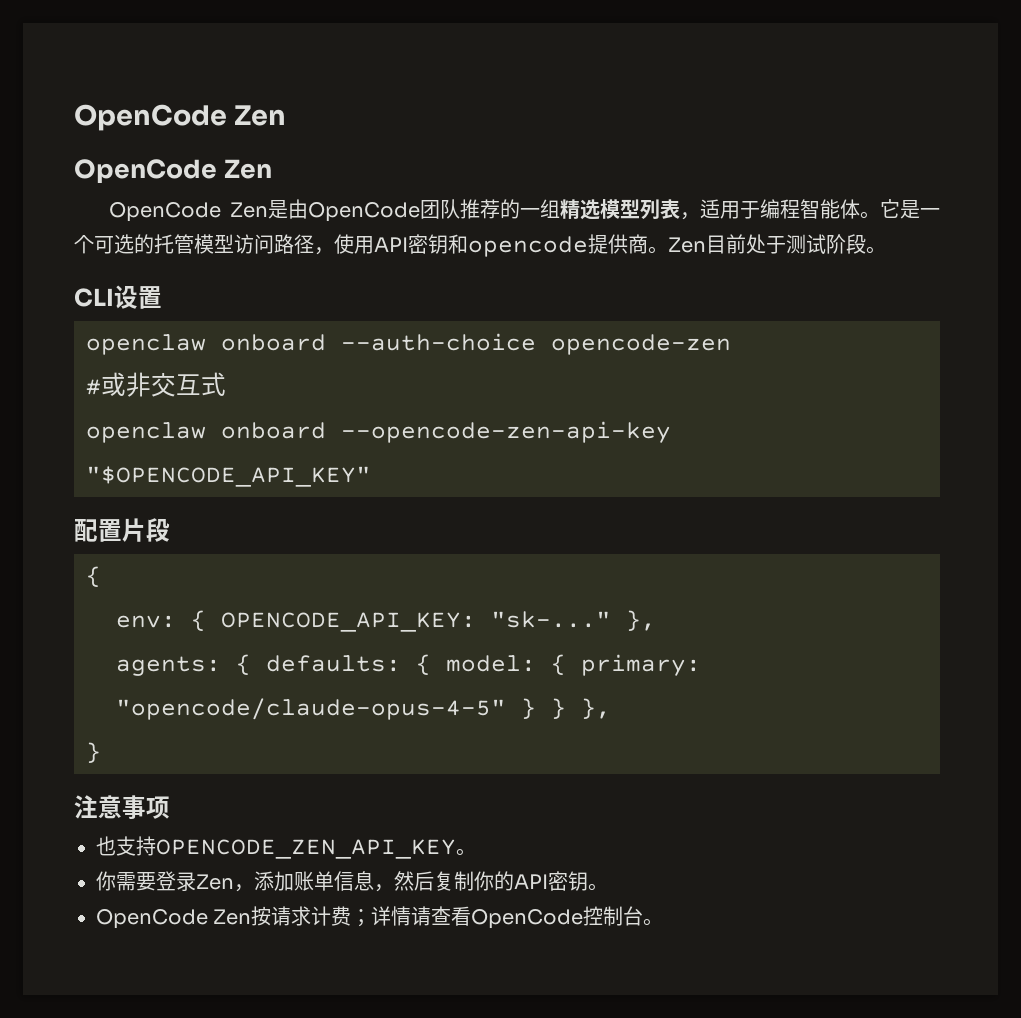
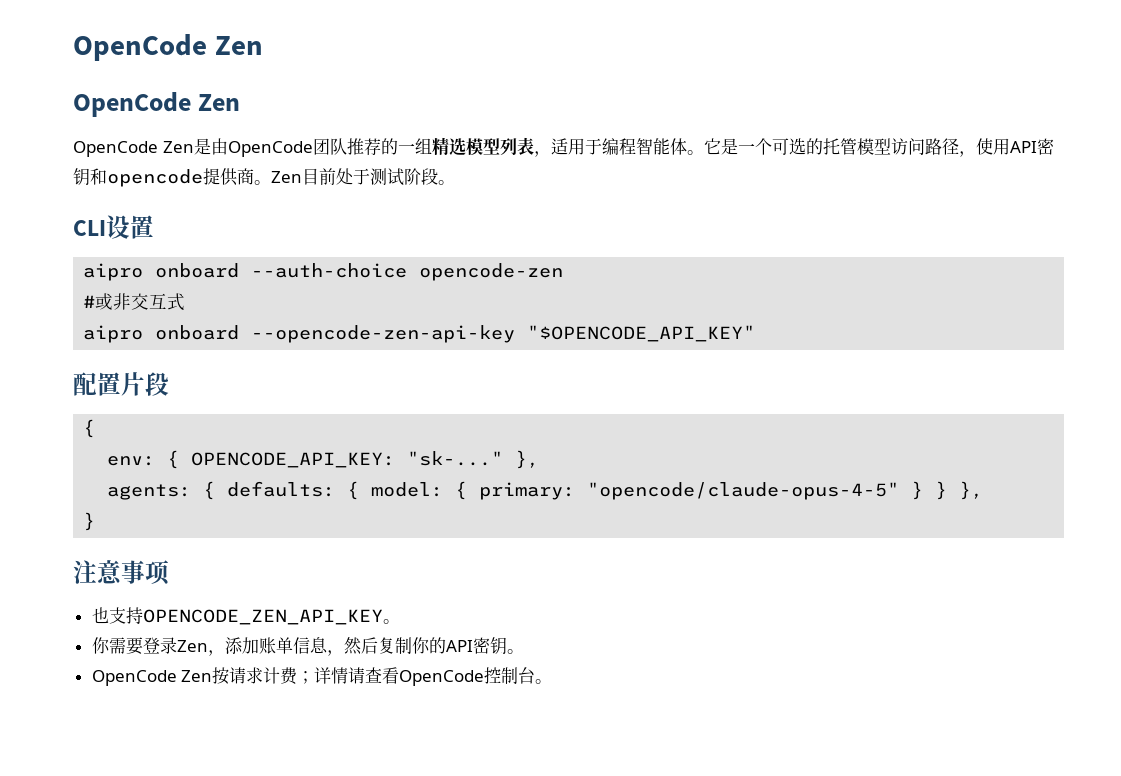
[86,334,206,355] openclaw -> [83,263,144,281] aipro
[86,422,206,443] openclaw -> [83,325,144,343] aipro

